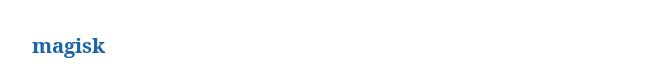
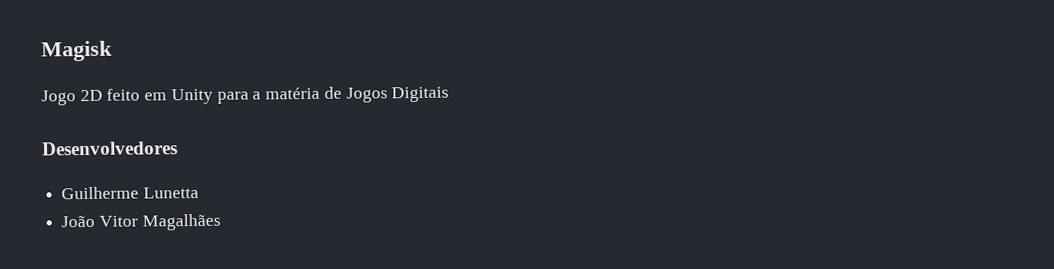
[32,38,106,58] magisk -> [41,40,113,62] [41,86,450,106] [42,141,178,156] [61,186,199,200] [61,213,221,231] Magisk // Jogo 2D feito em Unity para a matéria de Jogos Digitais // Desenvolvedores // Guilherme Lunetta // João Vitor Magalhães

